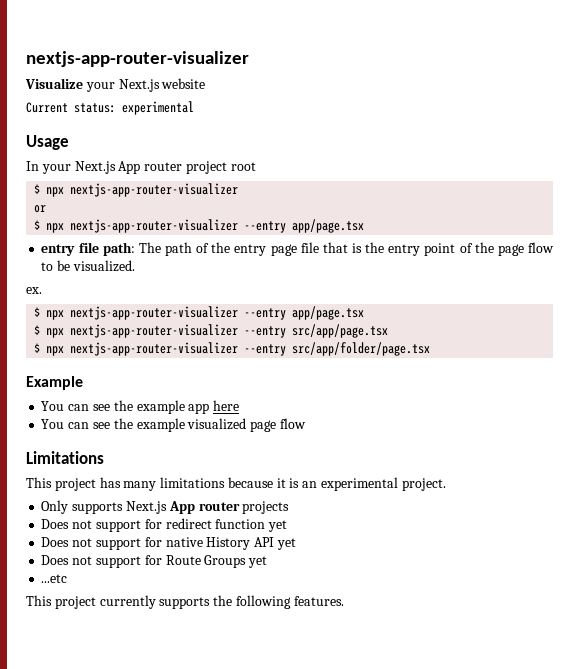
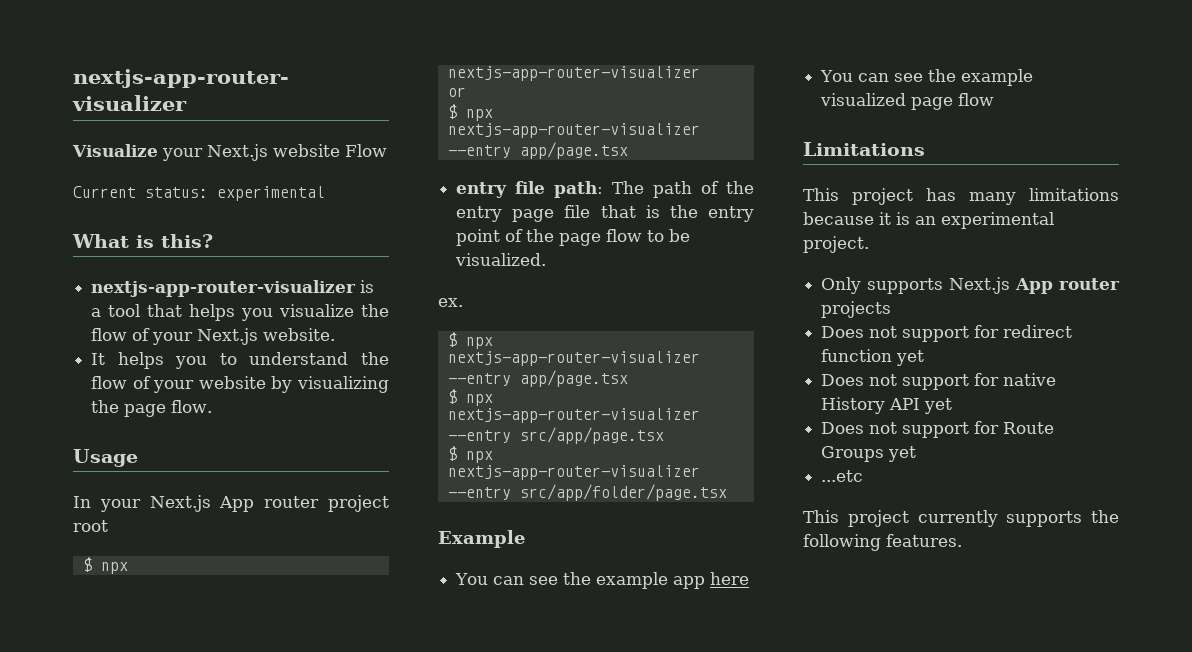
(206, 83) none -> [345,144,387,157] Flow
(194, 108) none -> [72,234,213,248] [91,280,375,297] [91,304,389,321] [91,328,336,345] [91,352,389,369] [91,376,389,393] [91,400,213,417] // What is this? // nextjs-app-router-visualizer is a tool that helps you visualize the flow of your Next.js website. // It helps you to understand the flow of your website by visualizing the page flow.

